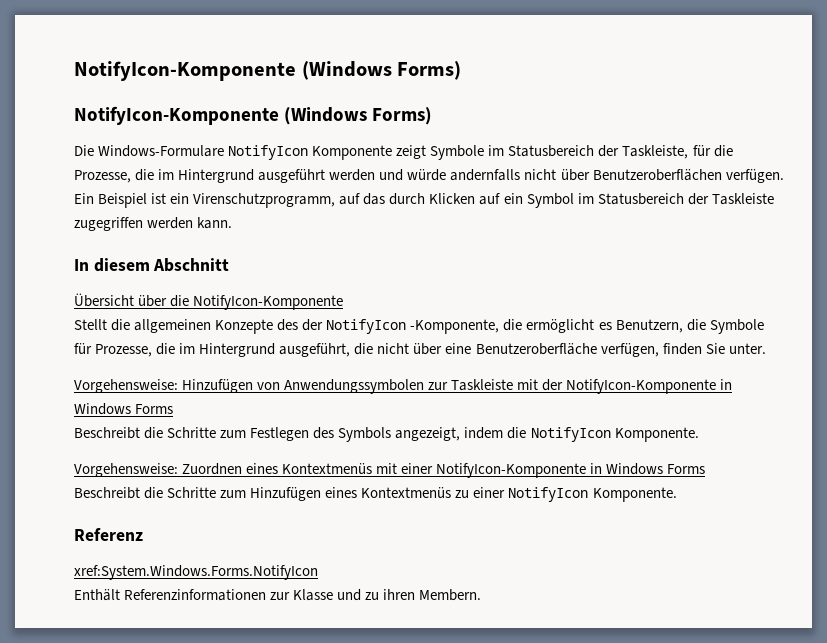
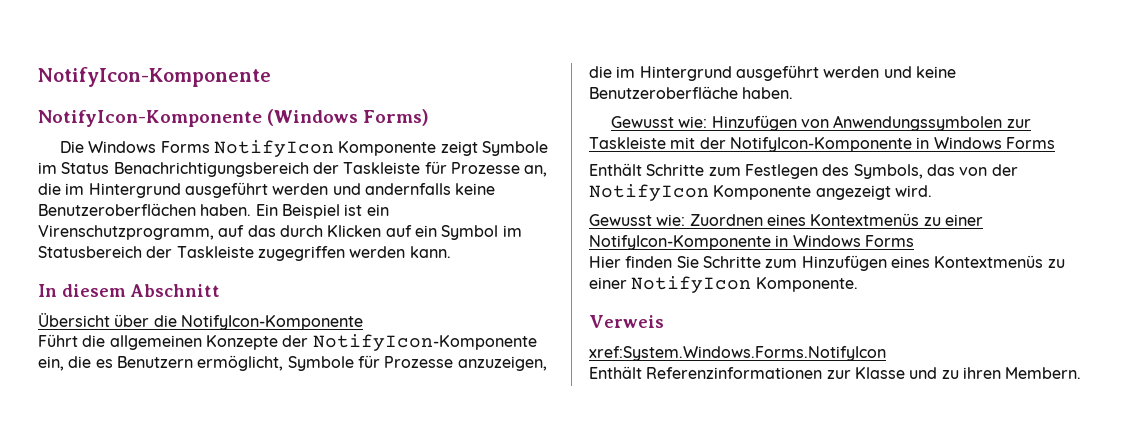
[74,61,462,81] NotifyIcon-Komponente (Windows Forms) -> [38,67,271,87] NotifyIcon-Komponente
[98,145,225,157] Windows-Formulare -> [88,141,210,153] Windows Forms
[508,145,733,159] [74,169,784,183] Statusbereich der Taskleiste, für die Prozesse, die im Hintergrund ausgeführt werden und würde andernfalls nicht über Benutzeroberflächen verfügen. -> [61,161,548,177] [38,182,496,198] [38,203,252,216] Status Benachrichtigungsbereich der Taskleiste für Prozesse an, die im Hintergrund ausgeführt werden und andernfalls keine Benutzeroberflächen haben.
[74,319,107,330] Stellt -> [38,334,78,347] Führt
[277,319,764,334] [74,343,766,357] [74,379,178,393] des der NotifyIcon -Komponente, die ermöglicht es Benutzern, die Symbole für Prozesse, die im Hintergrund ausgeführt, die nicht über eine Benutzeroberfläche verfügen, finden Sie unter. // Vorgehensweise: -> [282,334,537,351] [38,355,547,371] [589,65,956,81] [589,86,794,99] [611,116,708,128] der NotifyIcon-Komponente ein, die es Benutzern ermöglicht, Symbole für Prozesse anzuzeigen, die im Hintergrund ausgeführt werden und keine Benutzeroberfläche haben. // Gewusst wie:
[74,427,164,439] Beschreibt die -> [589,163,642,176] Enthält
[338,427,699,442] [74,463,178,477] Symbols angezeigt, indem die NotifyIcon Komponente. // Vorgehensweise: -> [853,164,1018,179] [589,184,932,201] [589,214,686,226] Symbols, das von der NotifyIcon Komponente angezeigt wird. // Gewusst wie:
[376,463,398,474] mit -> [923,217,941,226] zu
[74,487,164,499] Beschreibt die -> [589,256,699,268] Hier finden Sie
[74,528,143,541] Referenz -> [589,315,664,328] Verweis

